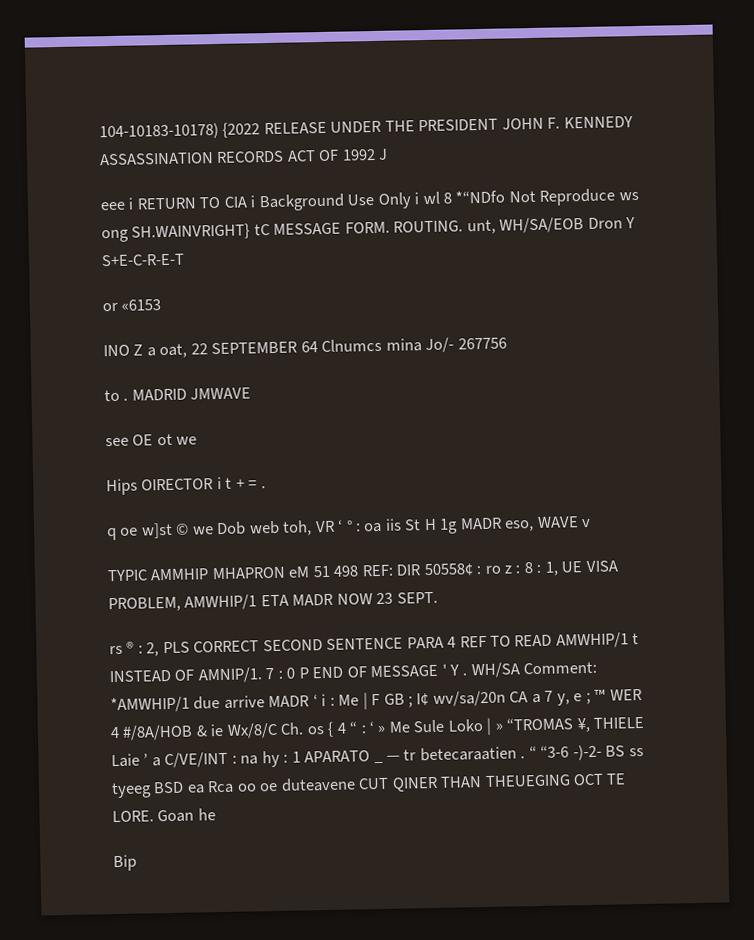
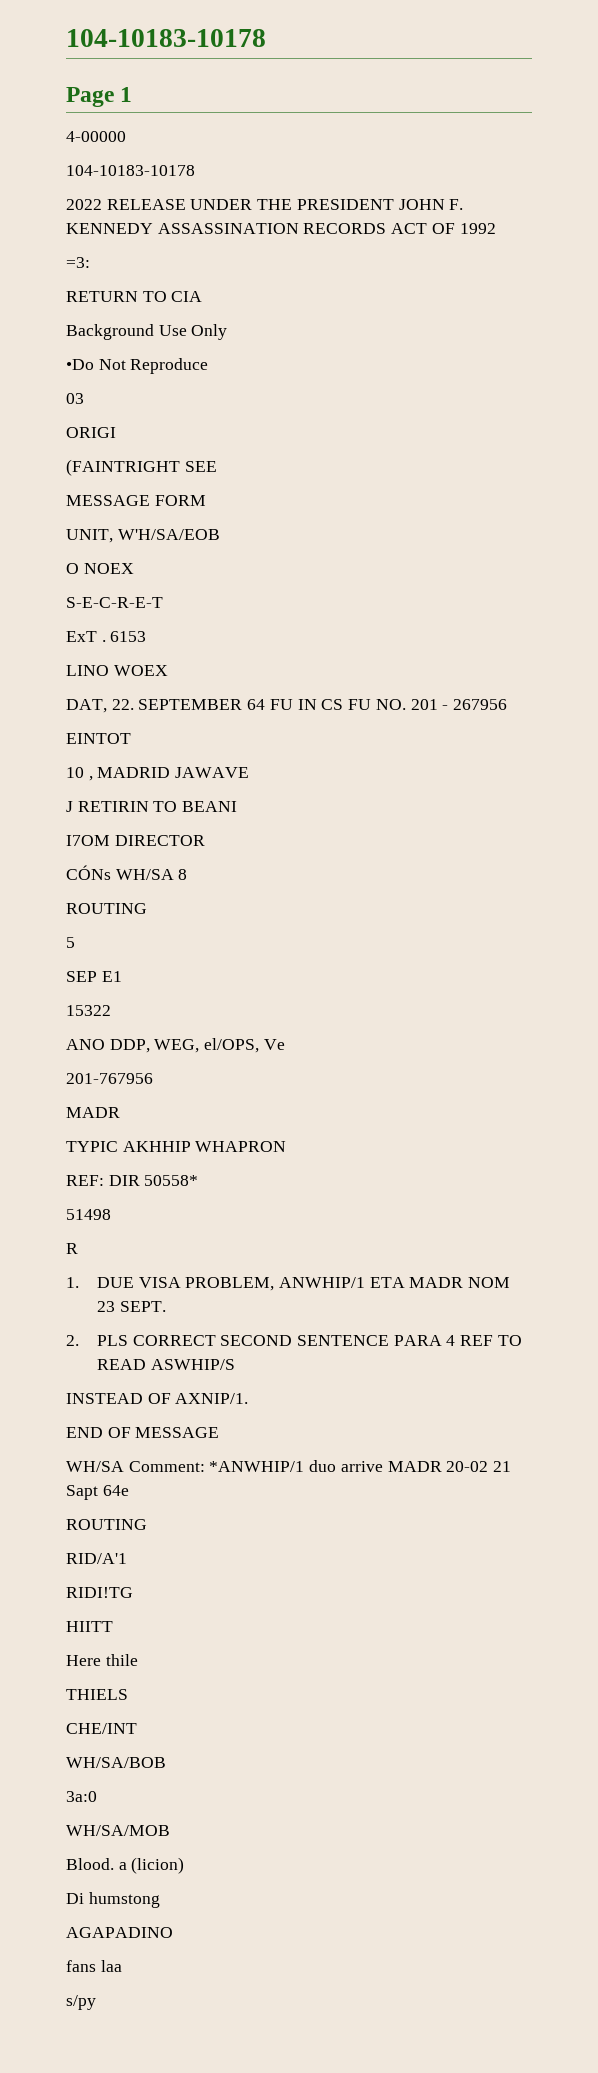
[99,122,261,141] 104-10183-10178) {2022 -> [66,29,266,47] [66,87,133,107] [66,131,126,142] [66,165,195,176] [66,199,102,210] 104-10183-10178 // Page 1 // 4-00000 // 104-10183-10178 // 2022
[378,148,389,160] [100,197,135,211] J // eee i -> [66,257,90,268] // =3: //
[250,195,256,208] i -> (203, 296) //
[414,188,639,206] [101,217,636,243] [101,253,185,267] [102,299,162,312] [103,337,507,359] [104,387,252,402] [105,433,198,447] [106,476,266,496] [107,516,592,541] [107,561,583,582] i wl 8 *“NDfo Not Reproduce ws ong SH.WAINVRIGHT} tC MESSAGE FORM. ROUTING. unt, WH/SA/EOB Dron Y S+E-C-R-E-T // or «6153 // INO Z a oat, 22 SEPTEMBER 64 Clnumcs mina Jo/- 267756 // to . MADRID JMWAVE // see OE ot we // Hips OIRECTOR i t + = . // q oe w]st © we Dob web toh, VR ‘ ° : oa iis St H 1g MADR eso, WAVE v // TYPIC AMMHIP MHAPRON eM 51 498 REF: DIR 50558¢ : ro z : 8 : 1, UE -> [66,358,209,374] [66,393,84,404] [66,427,116,438] [66,459,217,476] [66,495,206,506] [66,529,220,543] [66,563,134,574] [66,597,163,608] [66,631,147,642] [66,665,168,676] [66,699,507,713] [66,733,131,744] [66,767,250,781] [66,801,238,812] [66,835,205,846] [66,865,188,880] [66,903,147,914] [66,937,75,948] [66,971,122,982] [66,1005,111,1016] [66,1038,285,1053] [66,1073,153,1084] [66,1107,120,1118] [66,1141,287,1152] [66,1175,199,1186] [66,1209,111,1220] [66,1243,78,1254] [66,1277,134,1288] // •Do Not Reproduce // 03 // ORIGI // (FAINTRIGHT SEE // MESSAGE FORM // UNIT, W'H/SA/EOB // O NOEX // S-E-C-R-E-T // ExT . 6153 // LINO WOEX // DAT, 22. SEPTEMBER 64 FU IN CS FU NO. 201 - 267956 // EINTOT // 10 , MADRID JAWAVE // J RETIRIN TO BEANI // I7OM DIRECTOR // CÓNs WH/SA 8 // ROUTING // 5 // SEP E1 // 15322 // ANO DDP, WEG, el/OPS, Ve // 201-767956 // MADR // TYPIC AKHHIP WHAPRON // REF: DIR 50558* // 51498 // R // 1. DUE
[184,594,258,611] AMWHIP/1 -> [278,1277,365,1288] ANWHIP/1
[336,593,373,605] NOW -> [468,1277,511,1288] NOM
[109,641,160,657] rs ® : 2, -> [66,1335,79,1346] 2.
[555,632,640,649] [109,661,598,684] [110,688,642,714] [110,716,645,741] [111,744,644,769] [111,773,627,799] [112,808,216,823] [113,854,137,872] AMWHIP/1 t INSTEAD OF AMNIP/1. 7 : 0 P END OF MESSAGE ' Y . WH/SA Comment: *AMWHIP/1 due arrive MADR ‘ i : Me | F GB ; I¢ wv/sa/20n CA a 7 y, e ; ™ WER 4 #/8A/HOB & ie Wx/8/C Ch. os { 4 “ : ‘ » Me Sule Loko | » “TROMAS ¥, THIELE Laie ’ a C/VE/INT : na hy : 1 APARATO _ — tr betecaraatien . “ “3-6 -)-2- BS ss tyeeg BSD ea Rca oo oe duteavene CUT QINER THAN THEUEGING OCT TE LORE. Goan he // Bip -> [150,1359,235,1370] [66,1393,249,1404] [66,1427,220,1438] [66,1460,512,1472] [66,1485,129,1500] [66,1519,147,1530] [66,1553,127,1564] [66,1587,133,1598] [66,1621,113,1632] [66,1654,138,1666] [66,1689,128,1700] [66,1723,137,1734] [66,1757,166,1768] [66,1791,97,1802] [66,1825,170,1836] [66,1857,185,1874] [66,1892,160,1908] [66,1927,173,1938] [66,1960,122,1972] [66,1995,96,2010] ASWHIP/S // INSTEAD OF AXNIP/1. // END OF MESSAGE // WH/SA Comment: *ANWHIP/1 duo arrive MADR 20-02 21 Sapt 64e // ROUTING // RID/A'1 // RIDI!TG // HIITT // Here thile // THIELS // CHE/INT // WH/SA/BOB // 3a:0 // WH/SA/MOB // Blood. a (licion) // Di humstong // AGAPADINO // fans laa // s/py

